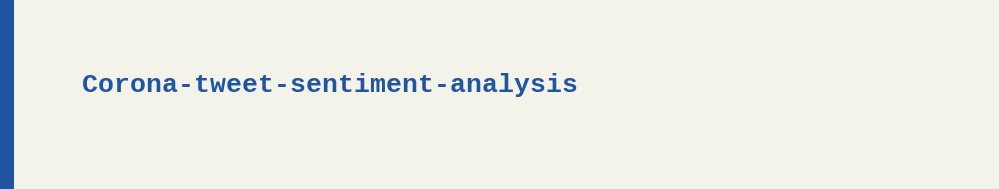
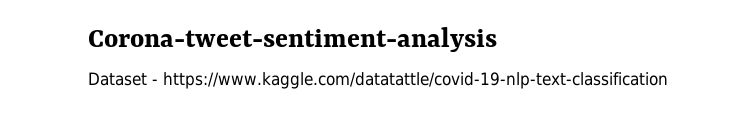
(578, 85) none -> [88,72,668,89] // Dataset - https://www.kaggle.com/datatattle/covid-19-nlp-text-classification

